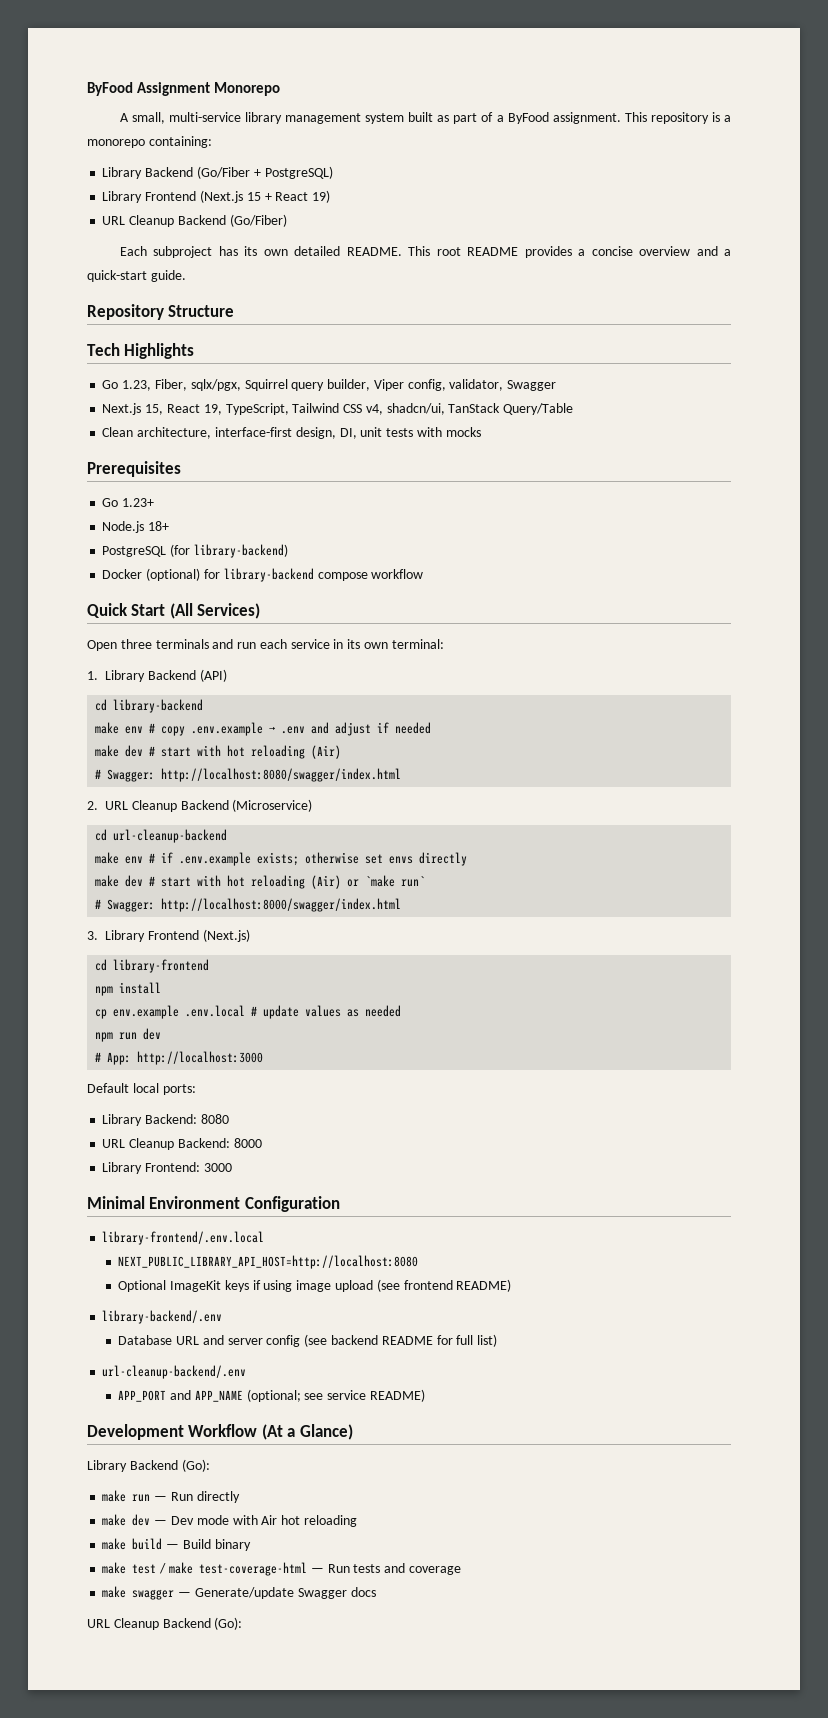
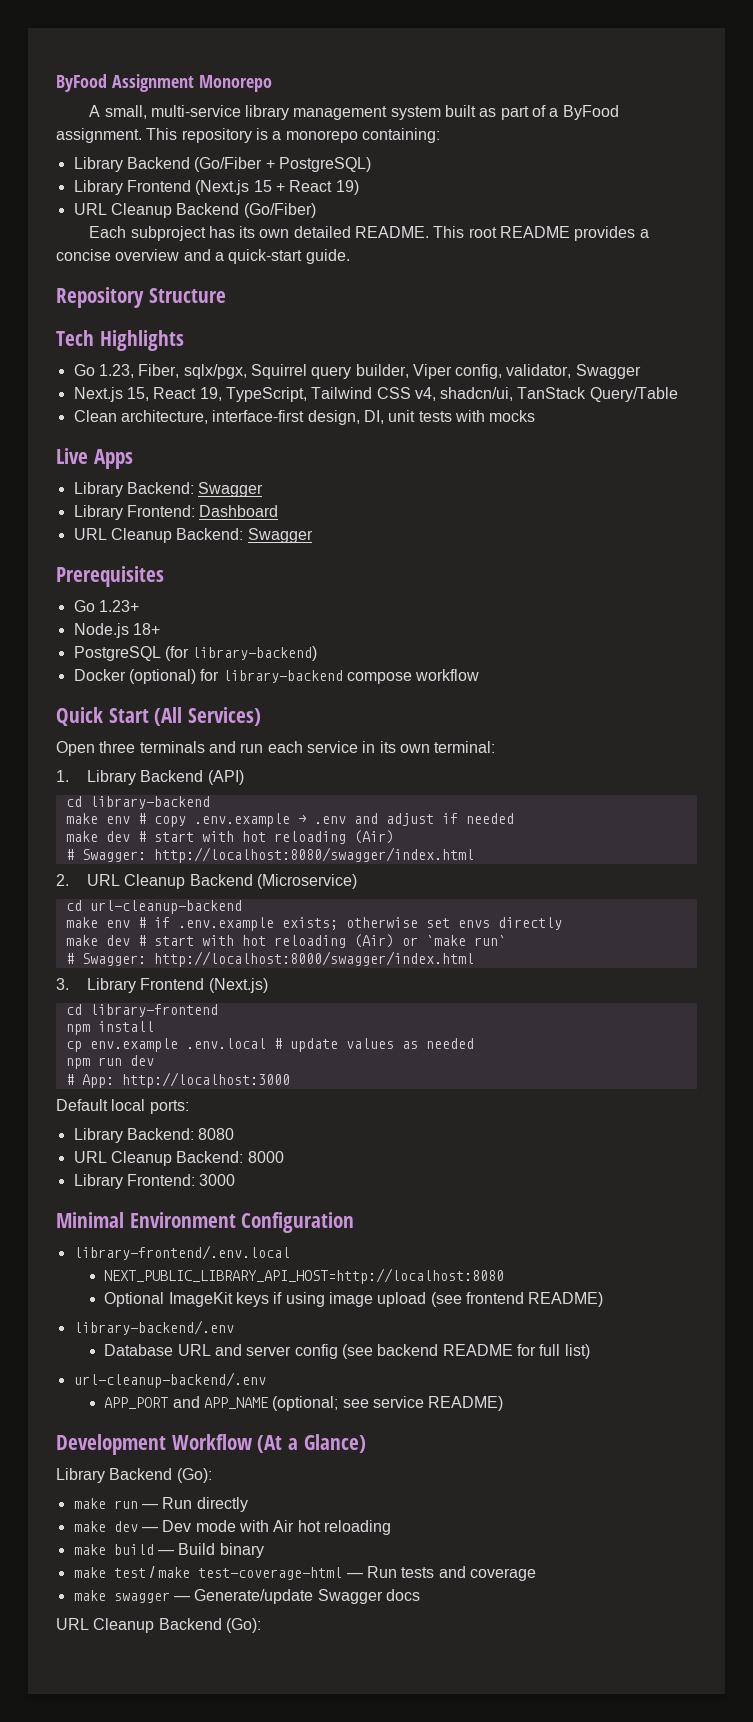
(481, 432) none -> [56,448,133,469] [73,482,264,497] [73,505,279,520] [73,528,313,543] // Live Apps // Library Backend: Swagger // Library Frontend: Dashboard // URL Cleanup Backend: Swagger

